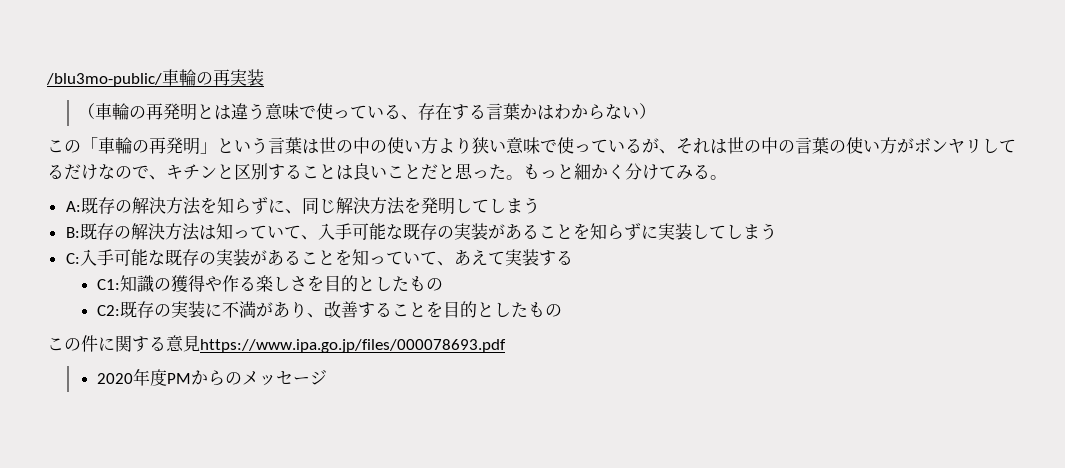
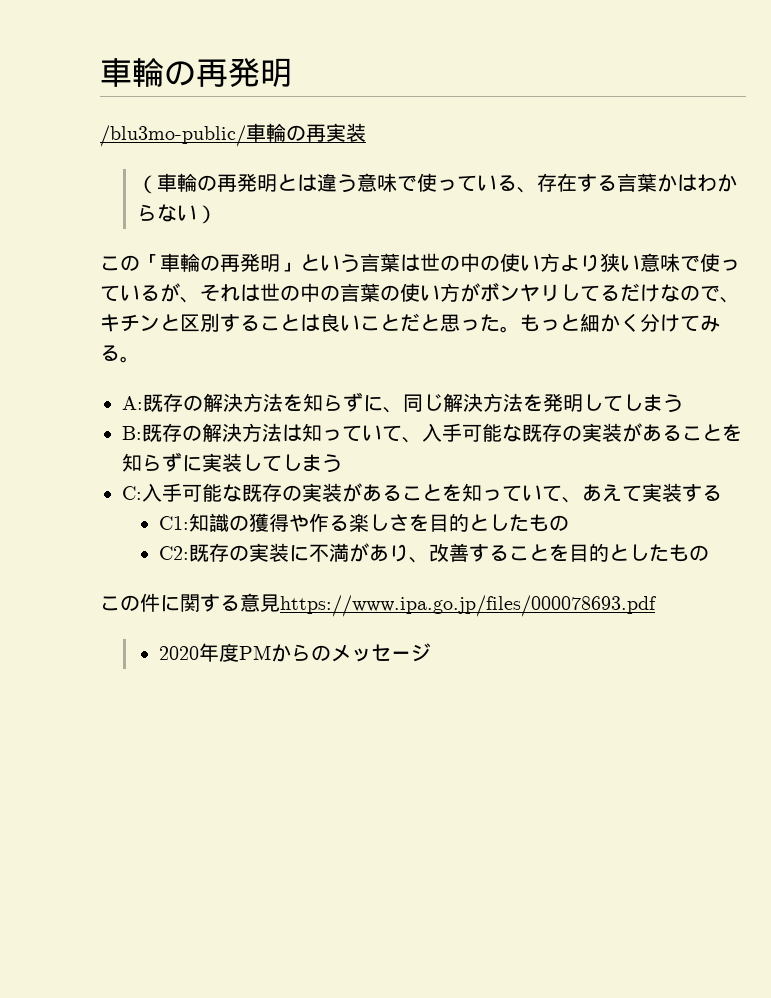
(46, 80) none -> [100,58,292,87] 車輪の再発明 //

